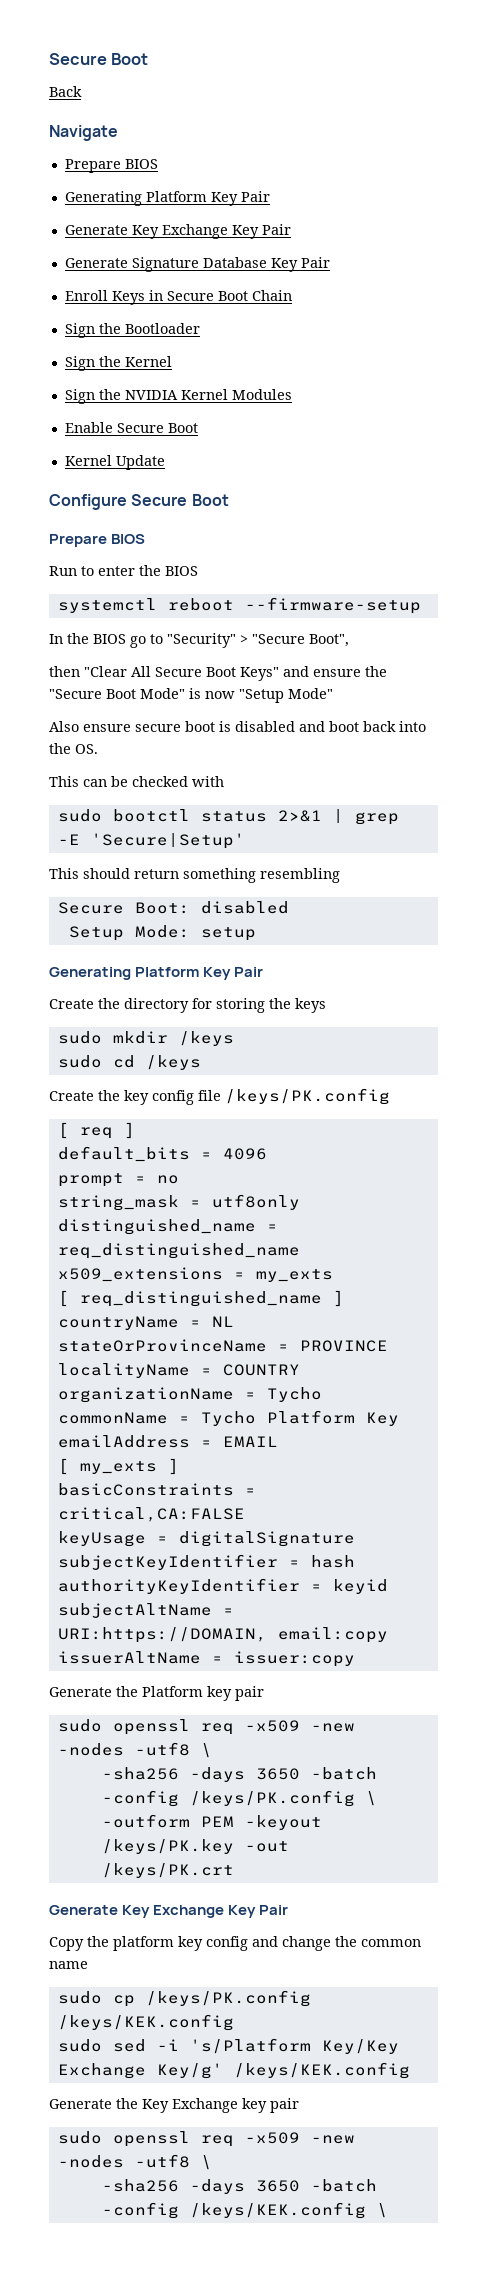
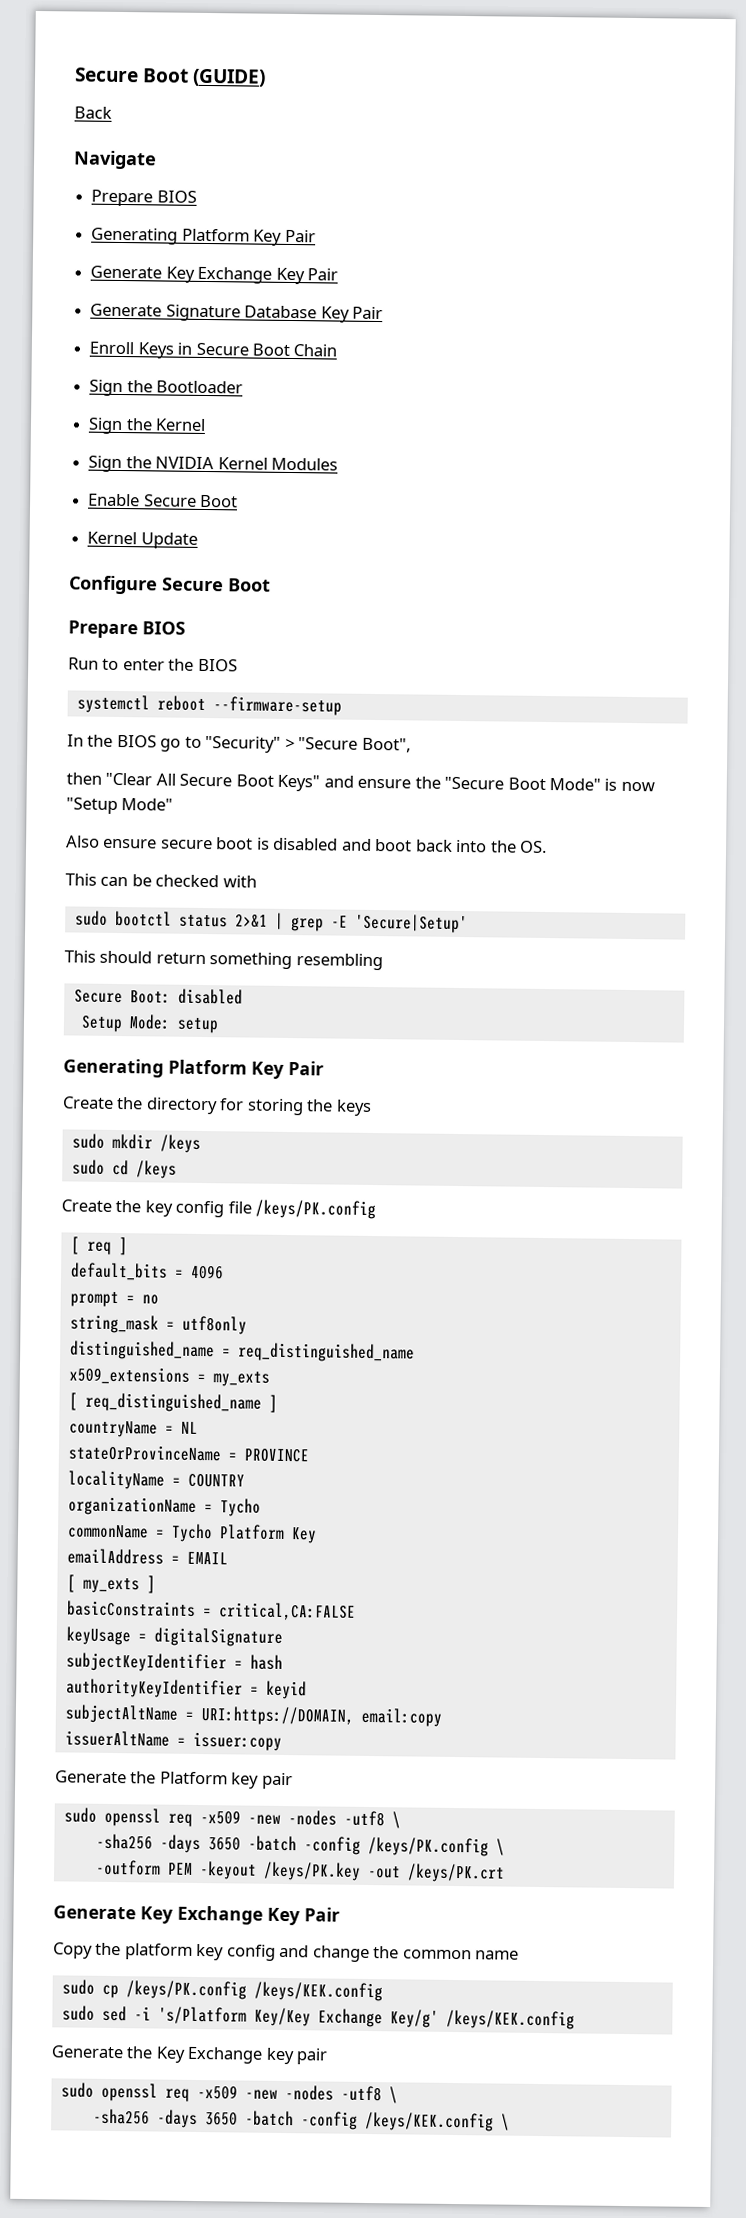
[49,53,149,65] Secure Boot -> [74,67,267,87] Secure Boot (GUIDE)

